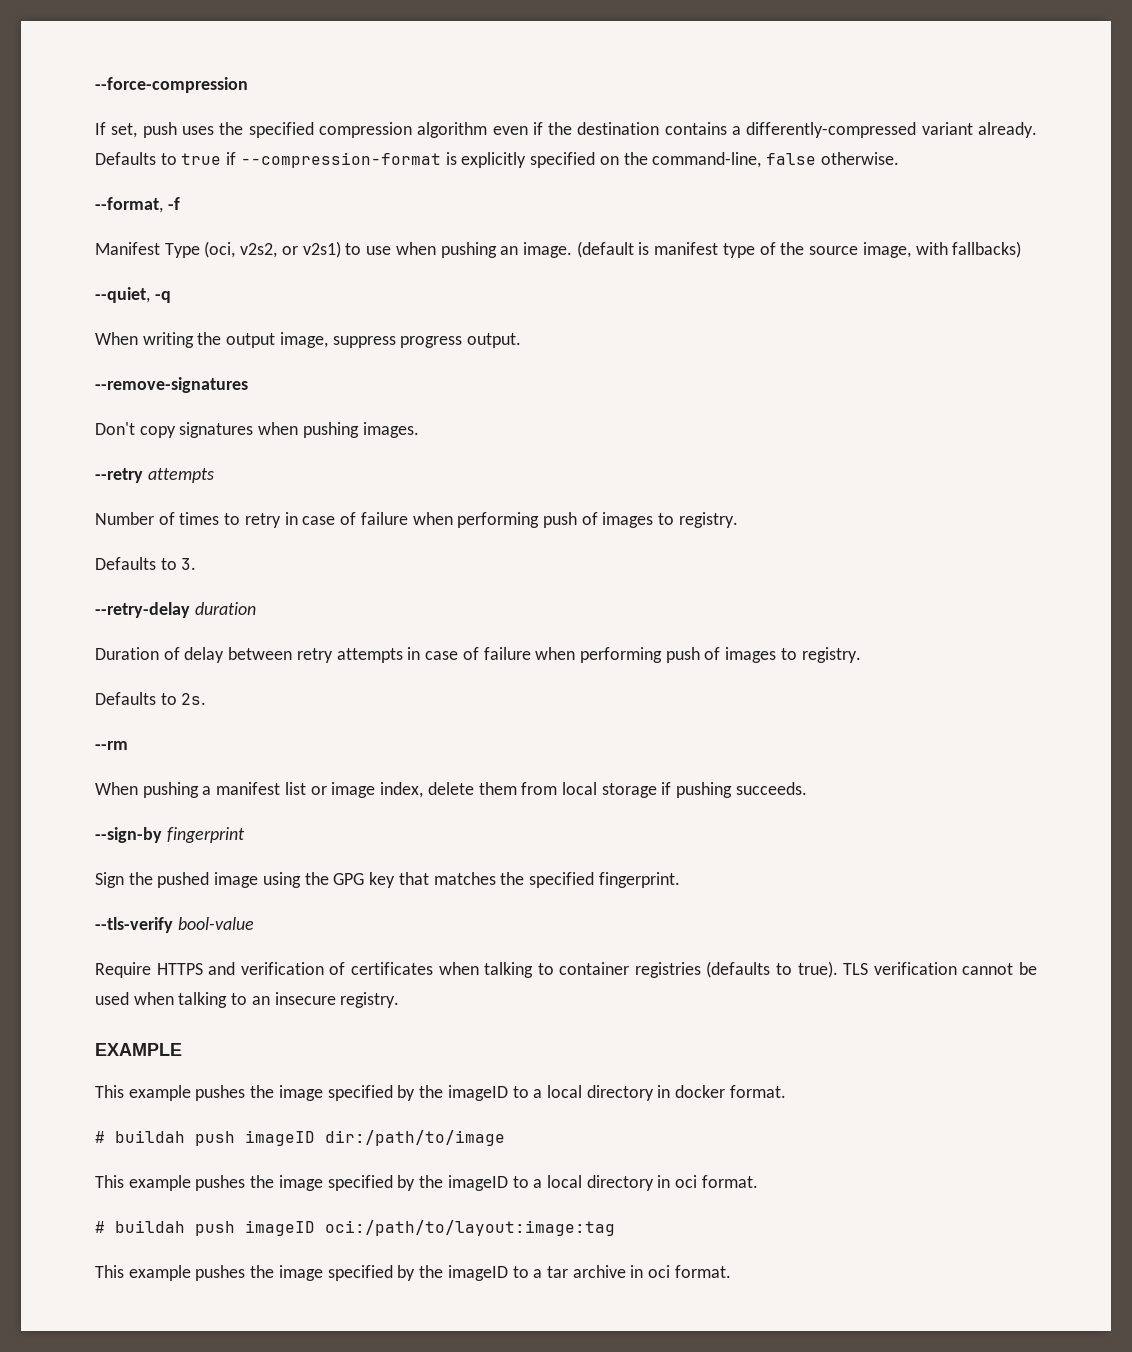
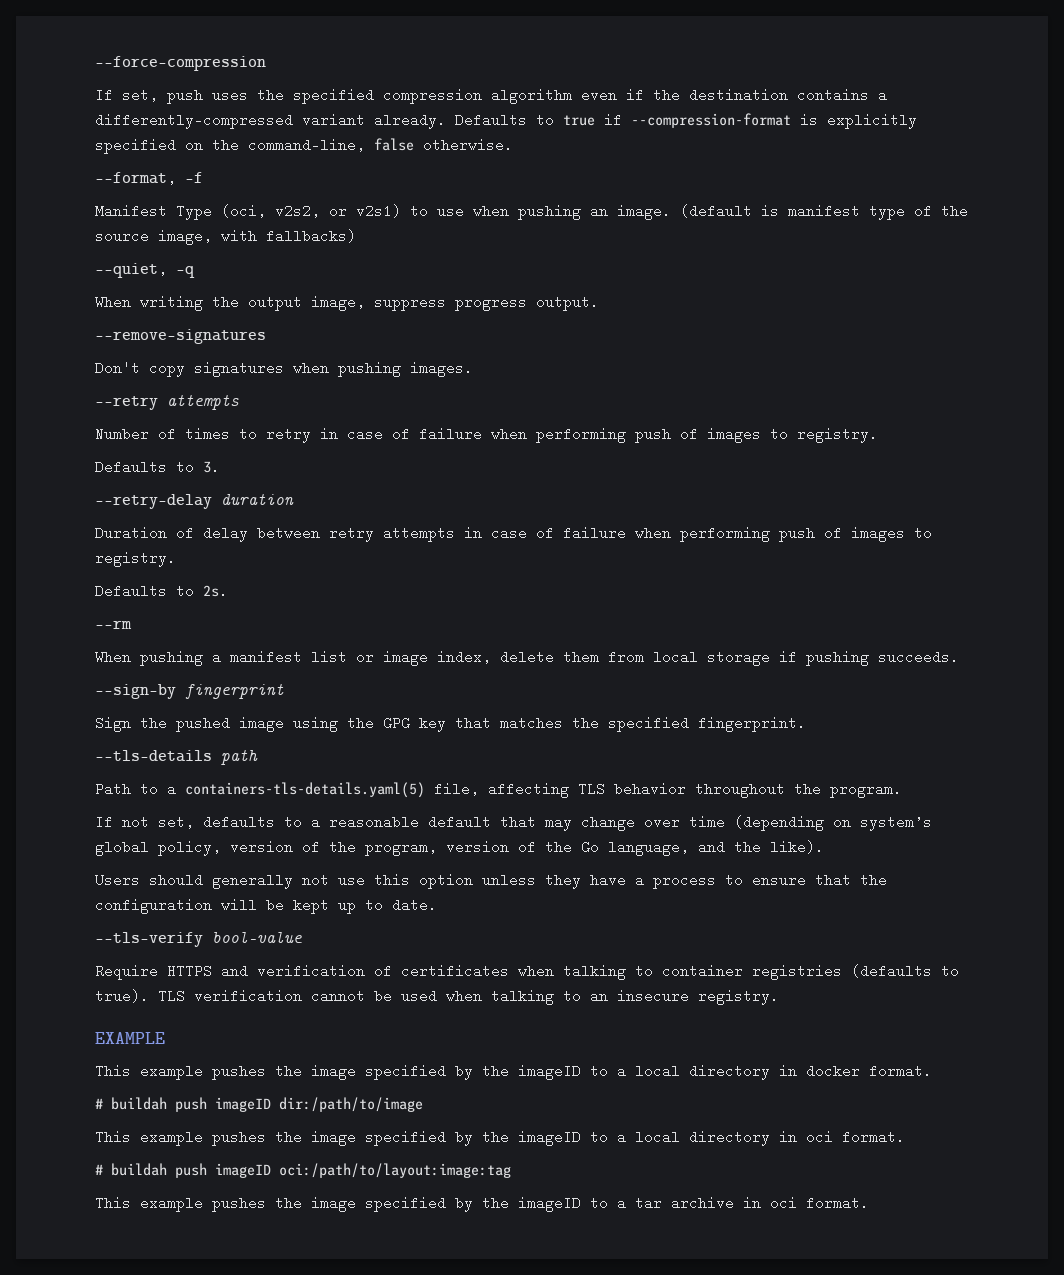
(680, 880) none -> [95,750,258,765] [95,782,902,798] [95,815,932,831] [95,840,824,856] [95,873,887,889] [95,898,437,914] // --tls-details path // Path to a containers-tls-details.yaml(5) file, affecting TLS behavior throughout the program. // If not set, defaults to a reasonable default that may change over time (depending on system’s global policy, version of the program, version of the Go language, and the like). // Users should generally not use this option unless they have a process to ensure that the configuration will be kept up to date.

